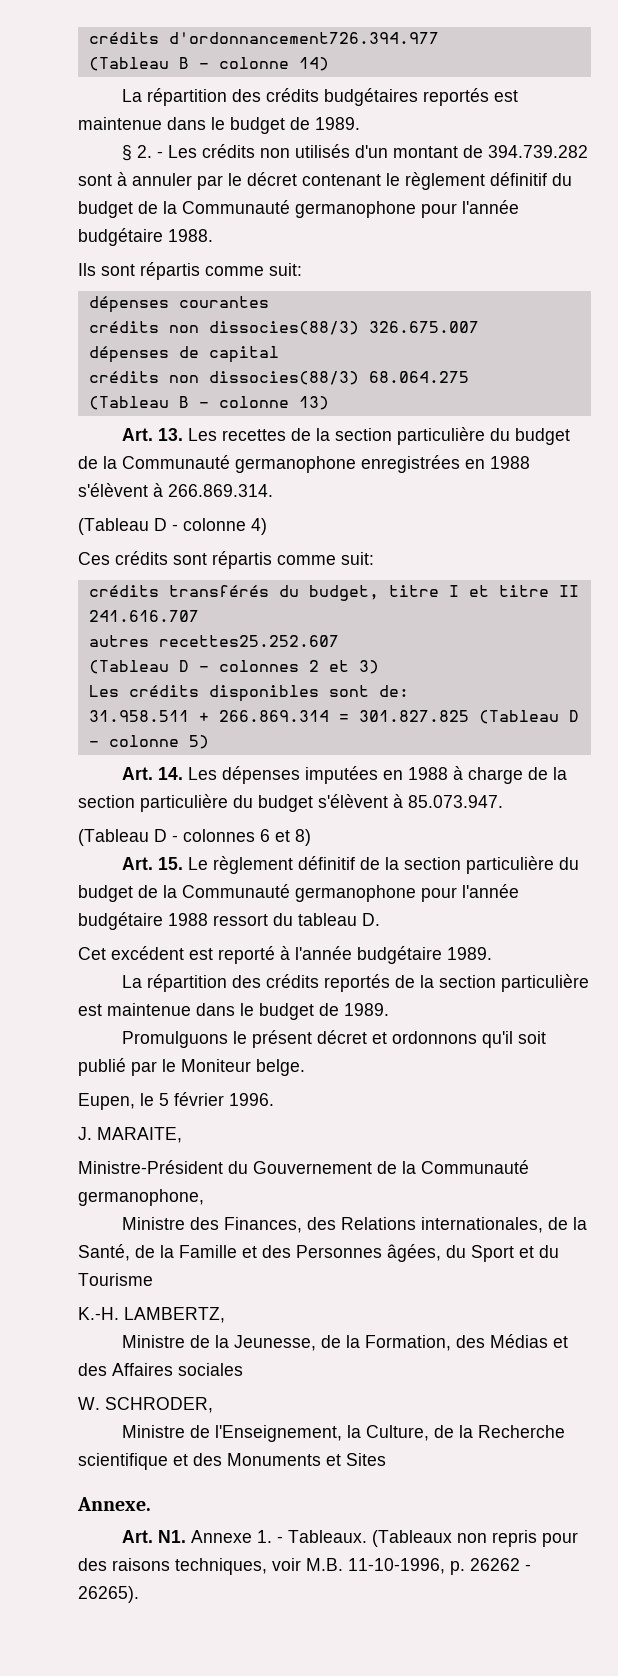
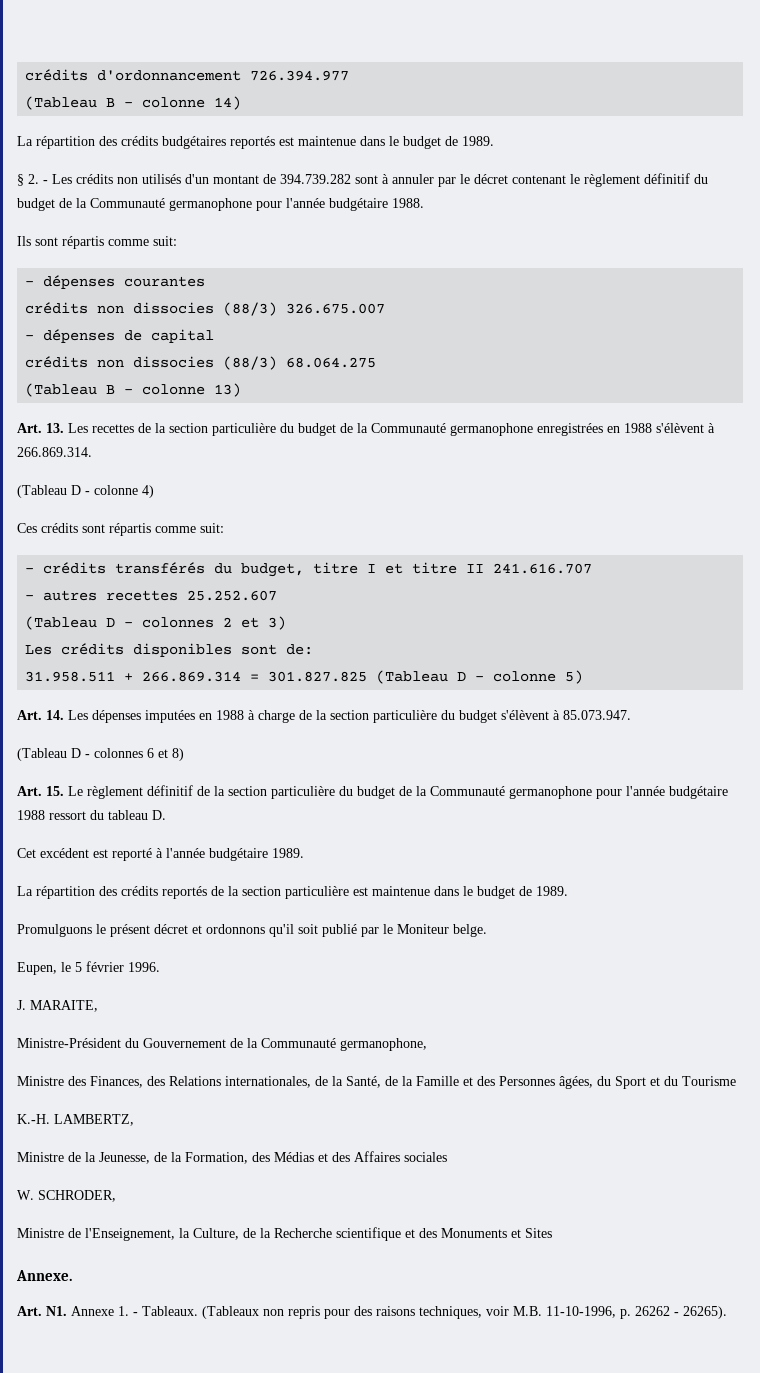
[88,32,439,44] crédits d'ordonnancement726.394.977 -> [25,69,350,81] crédits d'ordonnancement 726.394.977
(302, 269) none -> [25,281,35,286] -
[208,321,359,335] dissocies(88/3) -> [133,302,278,316] dissocies (88/3)
(479, 327) none -> [25,335,35,340] -
[208,371,359,385] dissocies(88/3) -> [133,356,278,370] dissocies (88/3)
(374, 558) none -> [25,568,35,573] -
[88,635,339,647] autres recettes25.252.607 -> [25,590,278,601] - autres recettes 25.252.607

